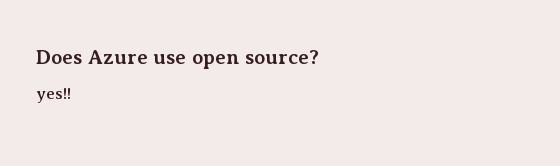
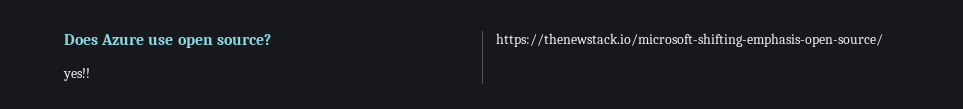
(71, 95) none -> [496,33,883,47] https://thenewstack.io/microsoft-shifting-emphasis-open-source/

